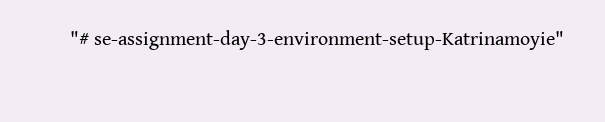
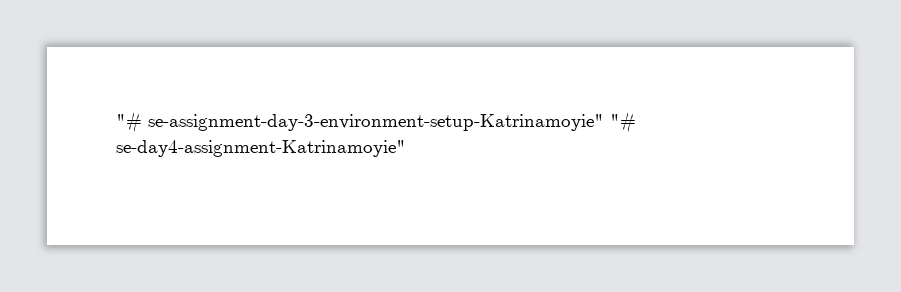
(565, 40) none -> [610,112,636,133] [116,140,406,157] "# se-day4-assignment-Katrinamoyie"

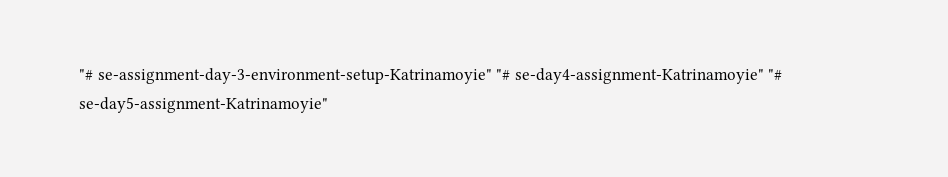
(406, 148) none -> [768,69,783,80] [79,97,328,113] "# se-day5-assignment-Katrinamoyie"

